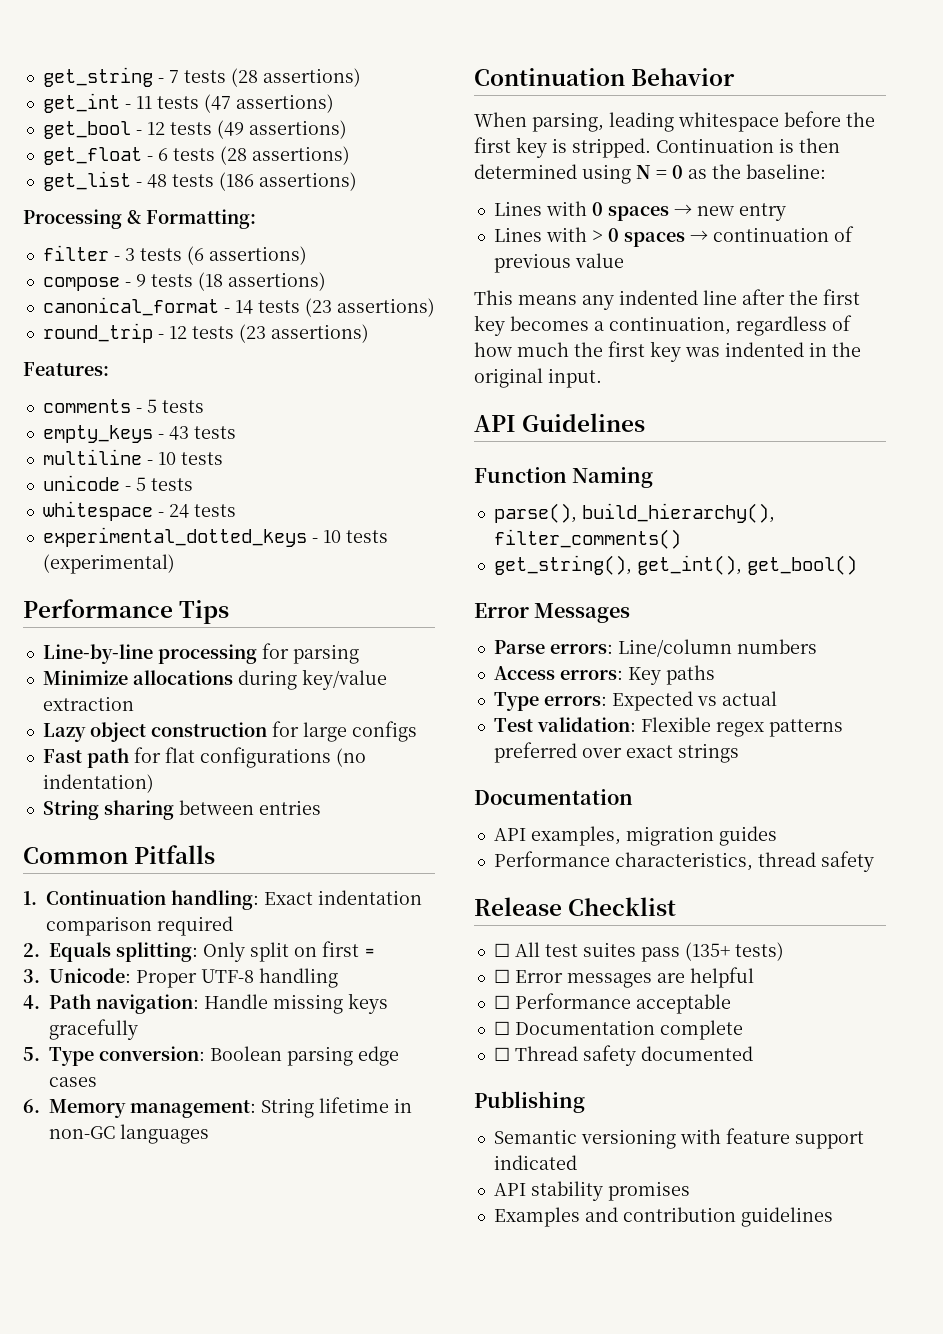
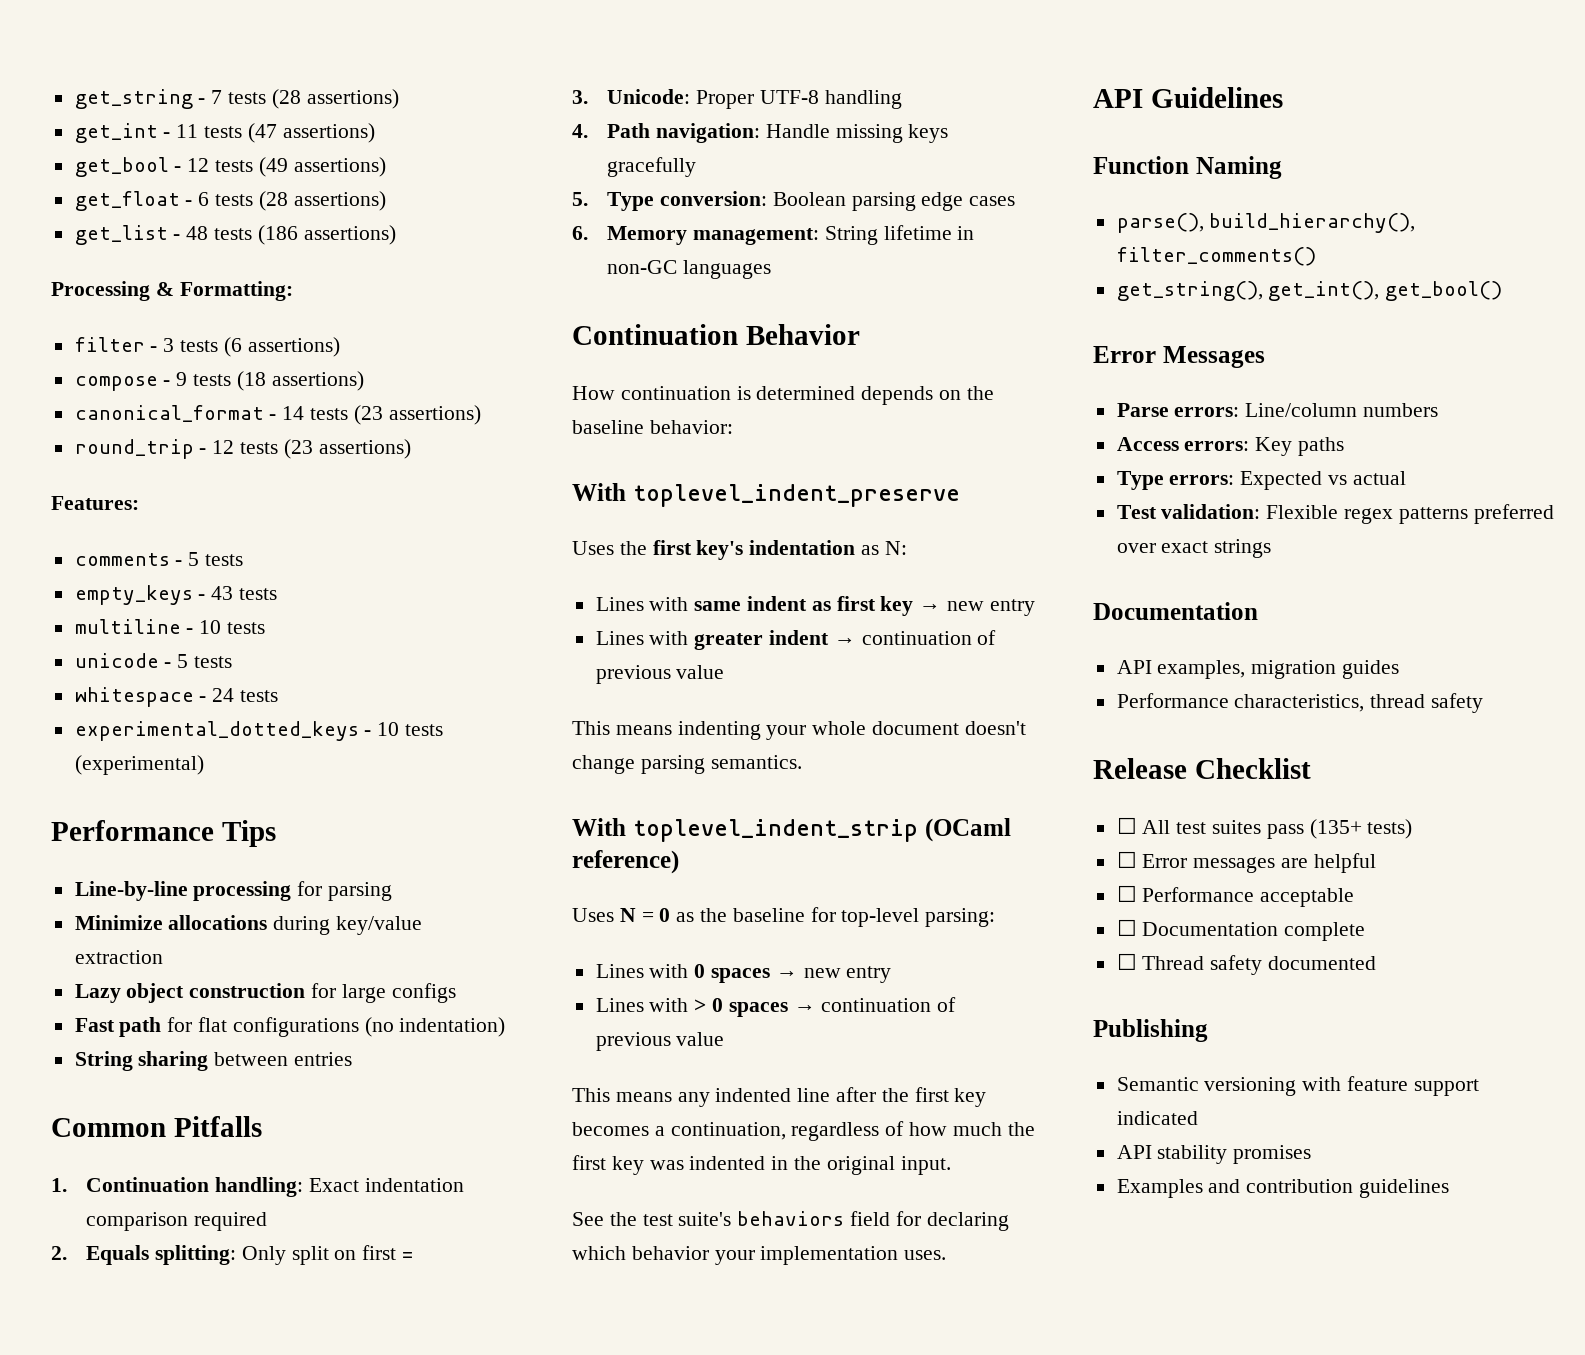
[474,111,875,132] [474,137,840,158] [474,164,631,184] When parsing, leading whitespace before the first key is stripped. Continuation is then determined using -> [572,386,994,405] [572,420,733,434] [572,483,960,507] [572,540,907,560] [595,596,1035,616] [595,630,997,650] [595,665,725,684] [572,721,1026,740] [572,755,802,774] [572,818,1011,842] [572,850,679,874] [572,908,614,922] How continuation is determined depends on the baseline behavior: // With toplevel_indent_preserve // Uses the first key's indentation as N: // Lines with same indent as first key → new entry // Lines with greater indent → continuation of previous value // This means indenting your whole document doesn't change parsing semantics. // With toplevel_indent_strip (OCaml reference) // Uses
[746,164,826,179] baseline: -> [732,907,996,927] baseline for top-level parsing:
(602, 378) none -> [572,1211,1009,1231] [572,1246,947,1265] // See the test suite's behaviors field for declaring which behavior your implementation uses.

